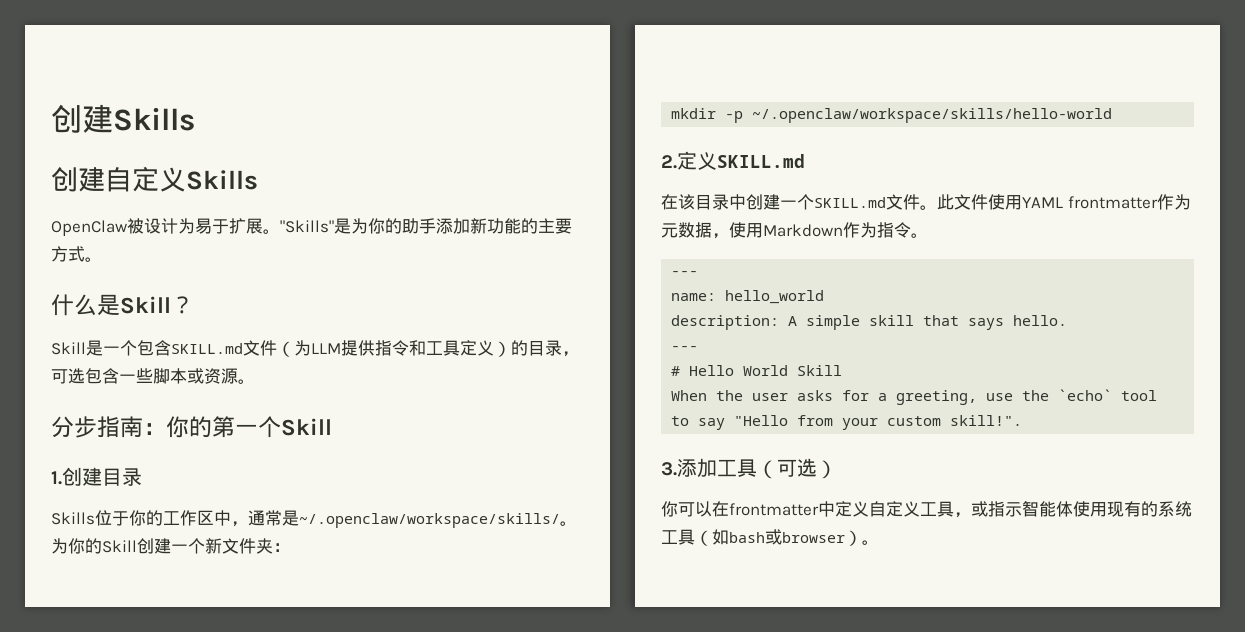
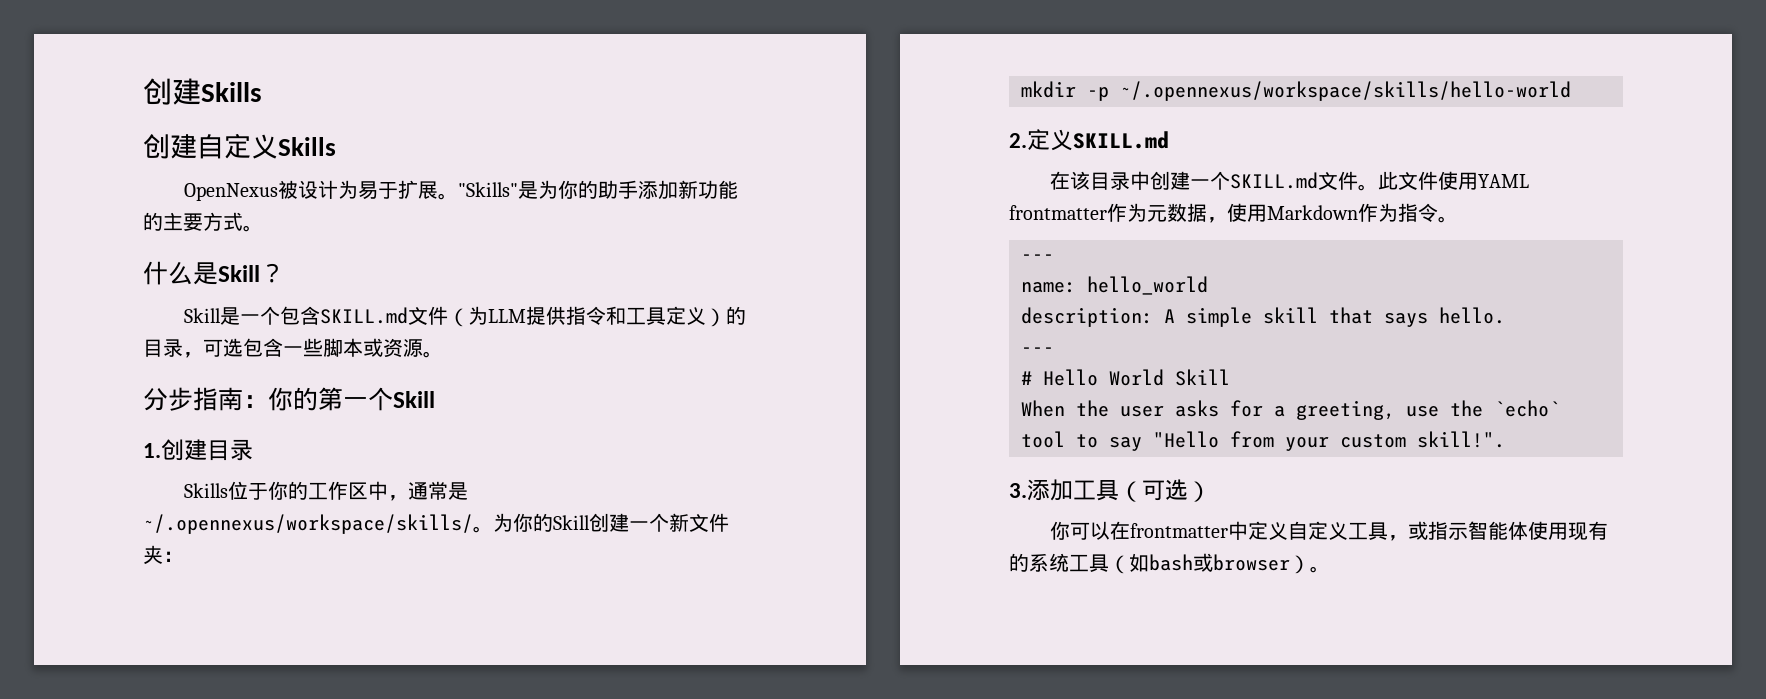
[51,220,127,236] OpenClaw -> [184,183,279,201] OpenNexus
[299,513,560,528] ~/.openclaw/workspace/skills/ -> [143,514,473,534] ~/.opennexus/workspace/skills/
[752,108,1113,123] ~/.openclaw/workspace/skills/hello-world -> [1120,81,1571,101] ~/.opennexus/workspace/skills/hello-world

